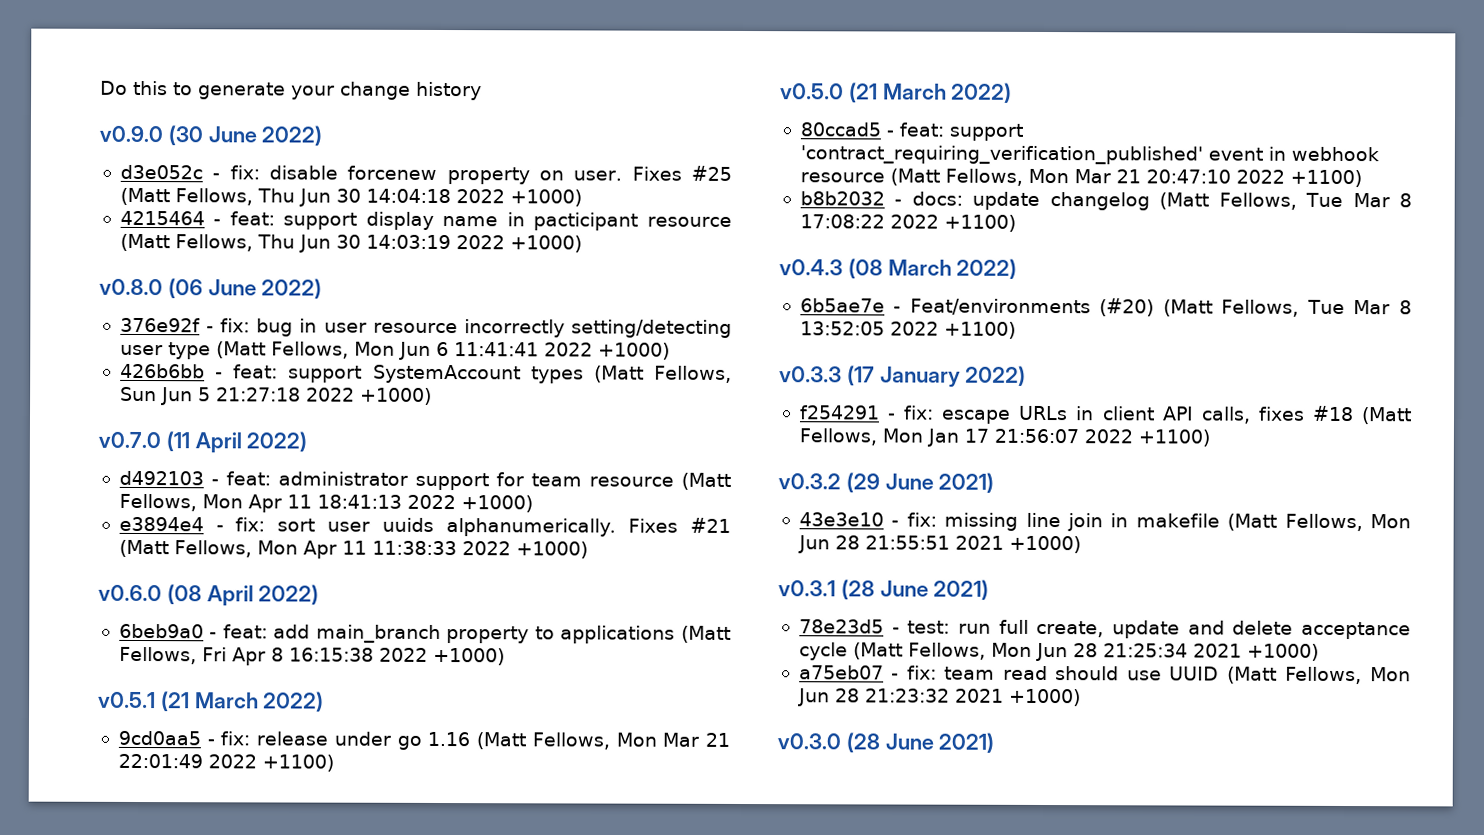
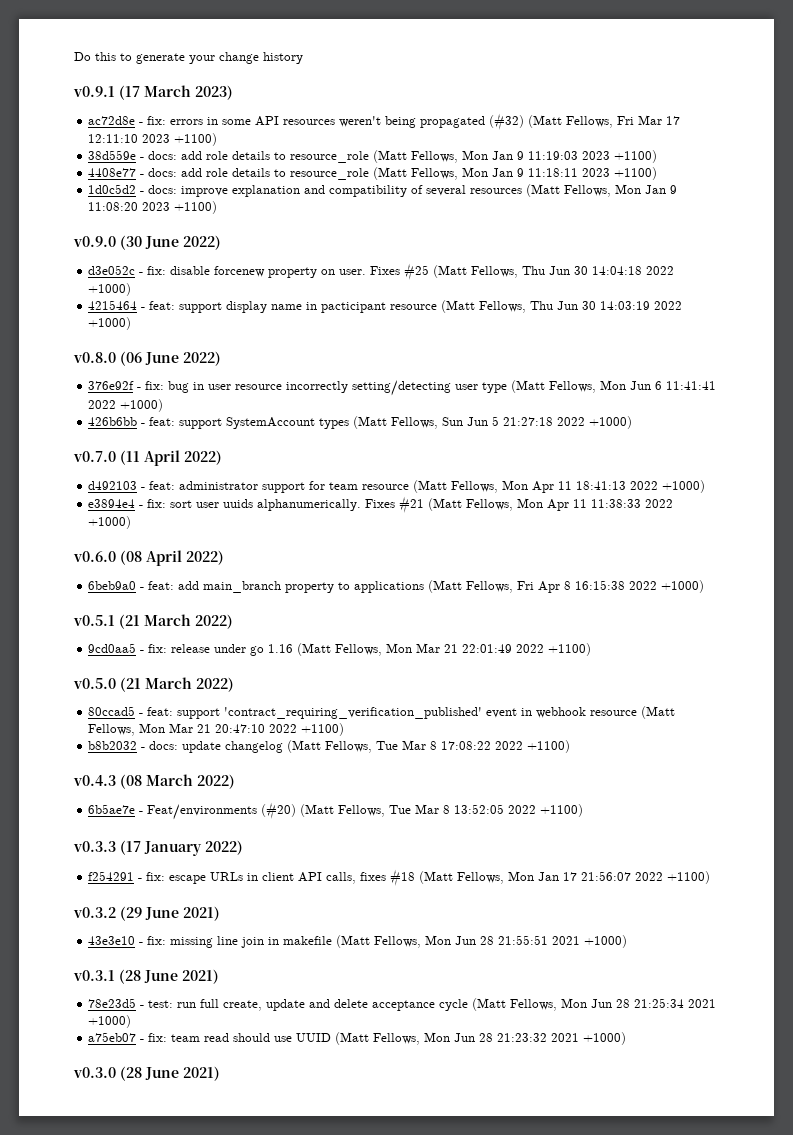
(482, 91) none -> [73,85,233,100] [88,113,681,130] [88,133,218,146] [88,150,658,163] [88,167,658,180] [88,184,678,197] [88,201,218,214] // v0.9.1 (17 March 2023) // ac72d8e - fix: errors in some API resources weren't being propagated (#32) (Matt Fellows, Fri Mar 17 12:11:10 2023 +1100) // 38d559e - docs: add role details to resource_role (Matt Fellows, Mon Jan 9 11:19:03 2023 +1100) // 4408e77 - docs: add role details to resource_role (Matt Fellows, Mon Jan 9 11:18:11 2023 +1100) // 1d0c5d2 - docs: improve explanation and compatibility of several resources (Matt Fellows, Mon Jan 9 11:08:20 2023 +1100)

